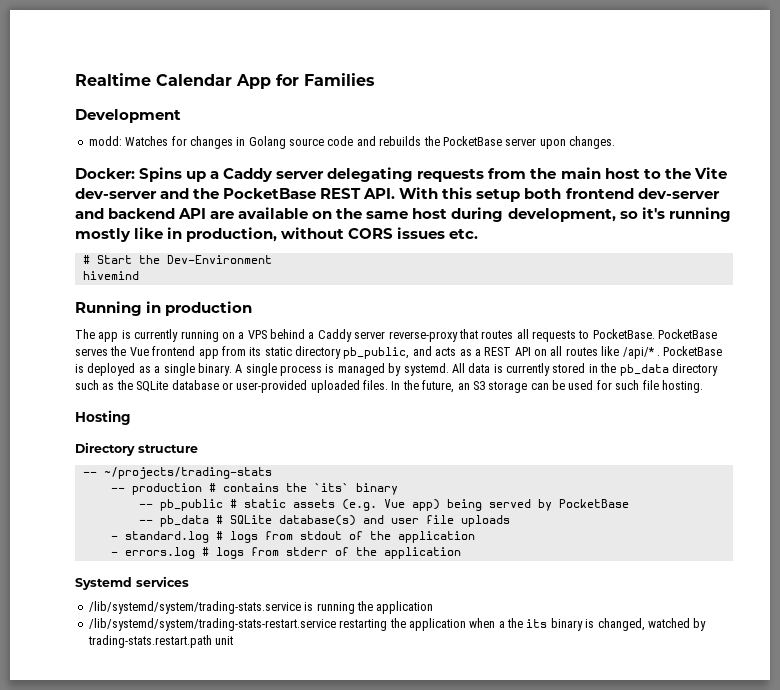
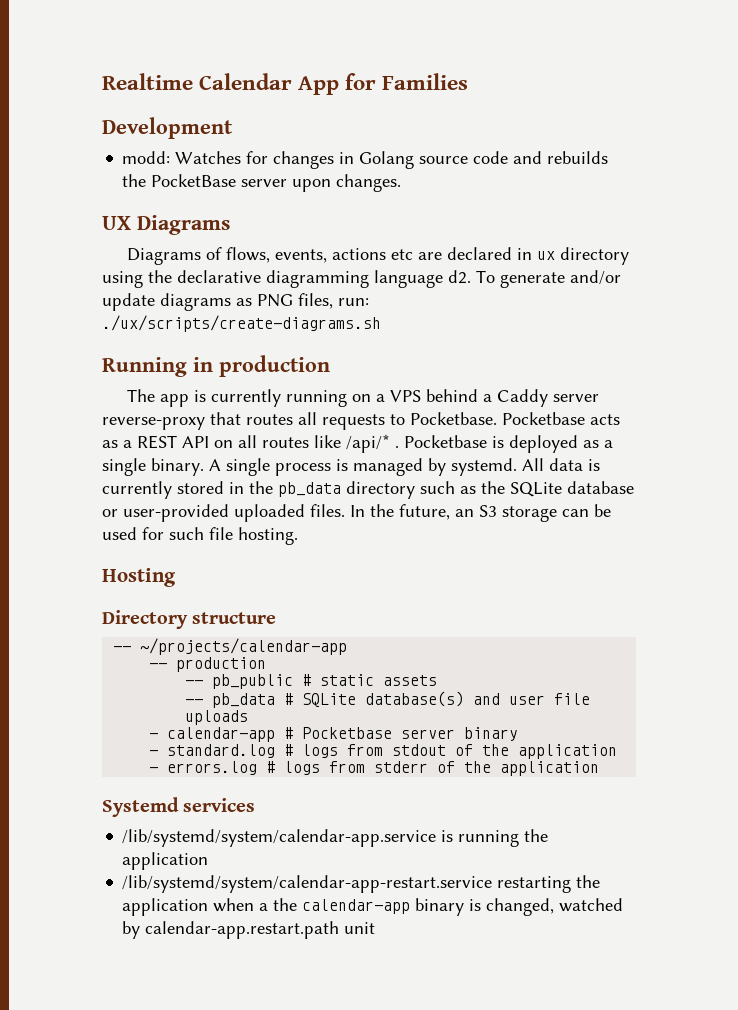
[75,167,727,182] [75,187,720,202] [75,207,731,222] [75,227,479,242] [82,255,272,264] [82,271,139,280] Docker: Spins up a Caddy server delegating requests from the main host to the Vite dev-server and the PocketBase REST API. With this setup both frontend dev-server and backend API are available on the same host during development, so it's running mostly like in production, without CORS issues etc. // # Start the Dev-Environment // hivemind -> [102,215,230,235] [127,247,630,265] [102,270,621,288] [102,293,369,311] [102,315,381,332] UX Diagrams // Diagrams of flows, events, actions etc are declared in ux directory using the declarative diagramming language d2. To generate and/or update diagrams as PNG files, run: ./ux/scripts/create-diagrams.sh
[592,329,718,339] [75,346,432,359] PocketBase. PocketBase serves the Vue frontend app from its static directory pb_public, and -> [410,412,585,425] Pocketbase. Pocketbase
[663,346,723,356] PocketBase -> [404,435,487,448] Pocketbase
[103,467,272,479] ~/projects/trading-stats -> [140,638,348,655] ~/projects/calendar-app
[208,483,398,495] # contains the `its` binary -> (267, 664) none
[341,499,629,511] (e.g. Vue app) being served by PocketBase -> (438, 680) none
(510, 521) none -> [149,727,519,742] // - calendar-app # Pocketbase server binary
[88,601,301,614] /lib/systemd/system/trading-stats.service -> [122,829,437,847] /lib/systemd/system/calendar-app.service
[88,618,336,631] /lib/systemd/system/trading-stats-restart.service -> [122,875,493,893] /lib/systemd/system/calendar-app-restart.service
[526,619,548,628] its -> [302,899,411,914] calendar-app
[87,635,212,648] trading-stats.restart.path -> [145,921,340,939] calendar-app.restart.path

